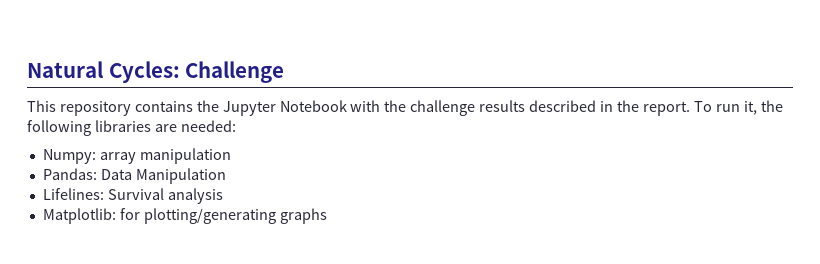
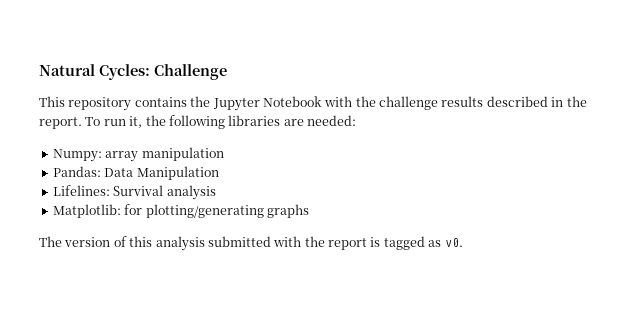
(327, 216) none -> [39,236,463,251] // The version of this analysis submitted with the report is tagged as v0.

